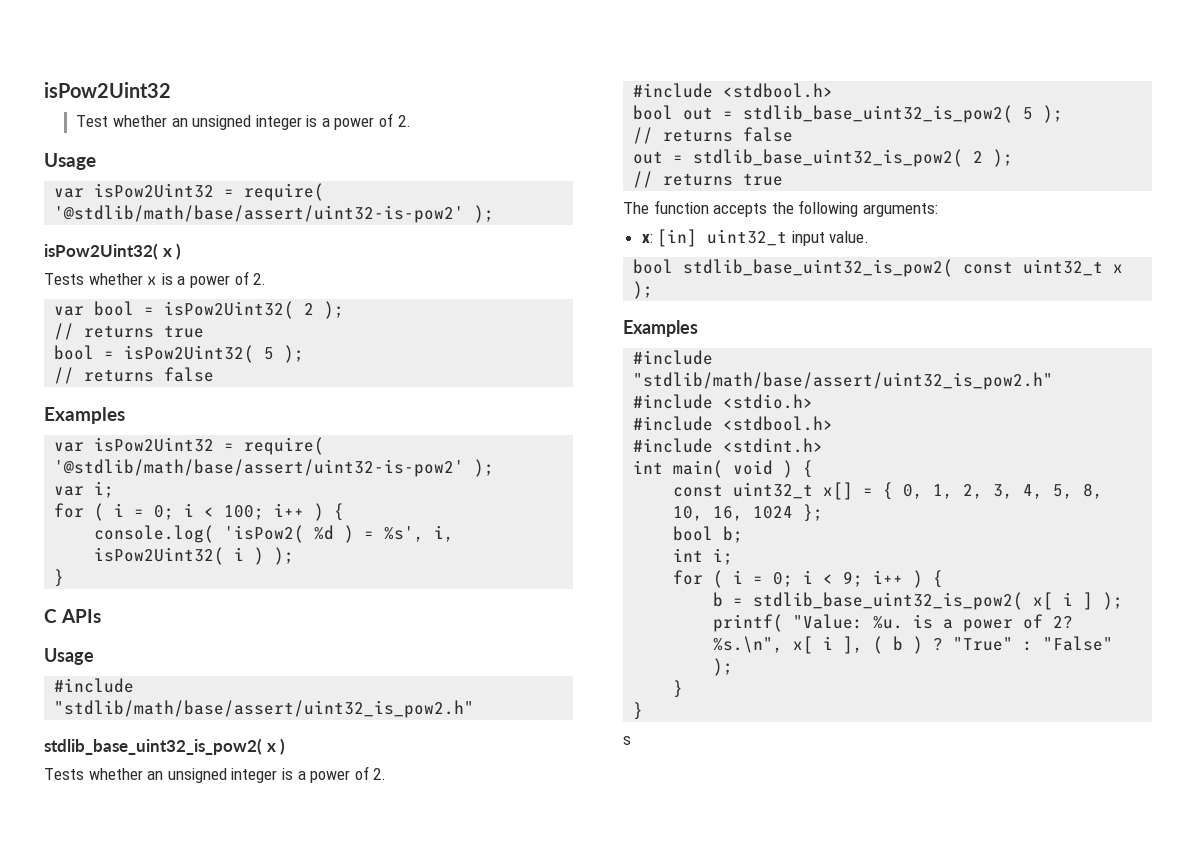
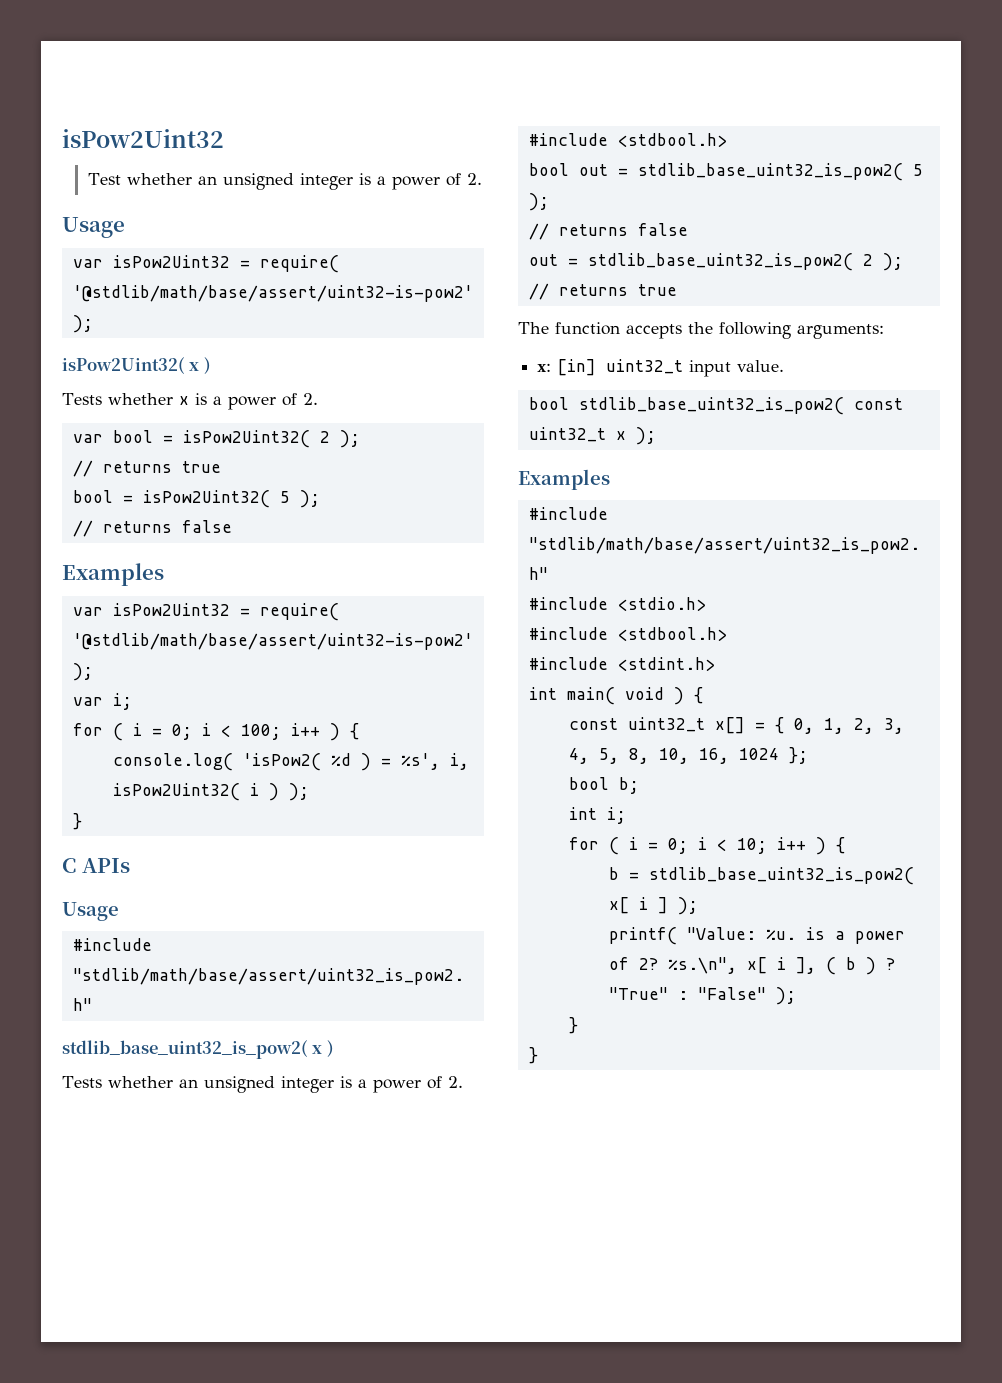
[843,571,864,587] 9; -> [736,838,767,854] 10;
[623,736,631,745] // s -> (538, 1055) none

